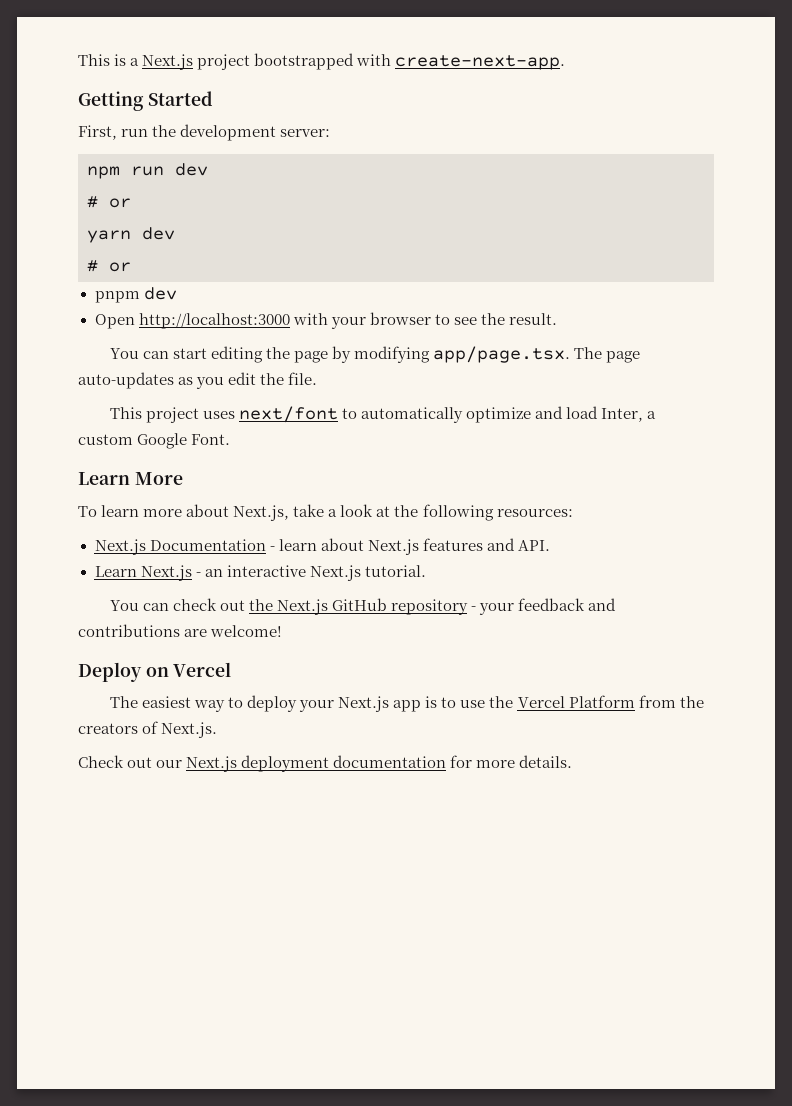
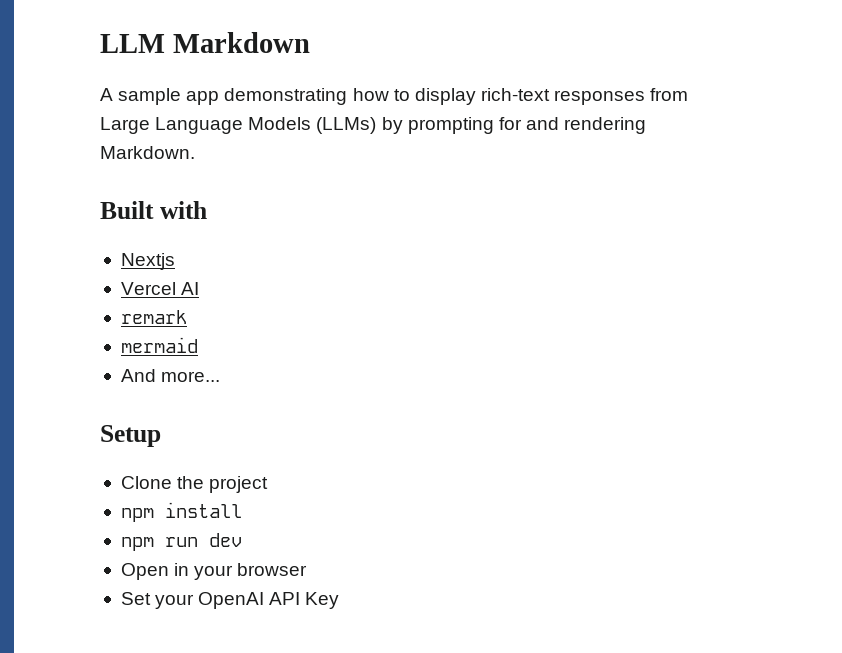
[78,53,566,70] [78,91,213,111] [78,124,331,141] [87,163,208,179] [87,196,131,208] [87,227,175,243] [87,260,131,272] [94,291,140,303] This is a Next.js project bootstrapped with create-next-app. // Getting Started // First, run the development server: // npm run dev // # or // yarn dev // # or // pnpm -> [100,32,310,53] [100,88,689,105] [100,117,647,134] [100,146,195,159] [100,201,207,219] [120,253,175,270] [120,282,200,295] [120,310,187,324] [120,337,198,353] [120,369,221,382] [100,425,161,447] [120,476,269,493] [120,502,242,522] [120,537,198,551] LLM Markdown // A sample app demonstrating how to display rich-text responses from Large Language Models (LLMs) by prompting for and rendering Markdown. // Built with // Nextjs // Vercel AI // remark // mermaid // And more... // Setup // Clone the project // npm install // npm run
[138,313,328,329] http://localhost:3000 with -> [174,563,190,576] in
[434,313,557,325] [109,346,641,363] [78,372,318,389] [109,406,657,423] [78,433,231,449] [78,472,183,485] [78,504,573,521] [94,538,550,555] [94,565,426,581] [109,598,617,615] [78,624,283,637] [78,662,232,682] [109,695,704,712] [78,721,218,738] [78,755,573,772] to see the result. // You can start editing the page by modifying app/page.tsx. The page auto-updates as you edit the file. // This project uses next/font to automatically optimize and load Inter, a custom Google Font. // Learn More // To learn more about Next.js, take a look at the following resources: // Next.js Documentation - learn about Next.js features and API. // Learn Next.js - an interactive Next.js tutorial. // You can check out the Next.js GitHub repository - your feedback and contributions are welcome! // Deploy on Vercel // The easiest way to deploy your Next.js app is to use the Vercel Platform from the creators of Next.js. // Check out our Next.js deployment documentation for more details. -> [120,592,340,609] // Set your OpenAI API Key

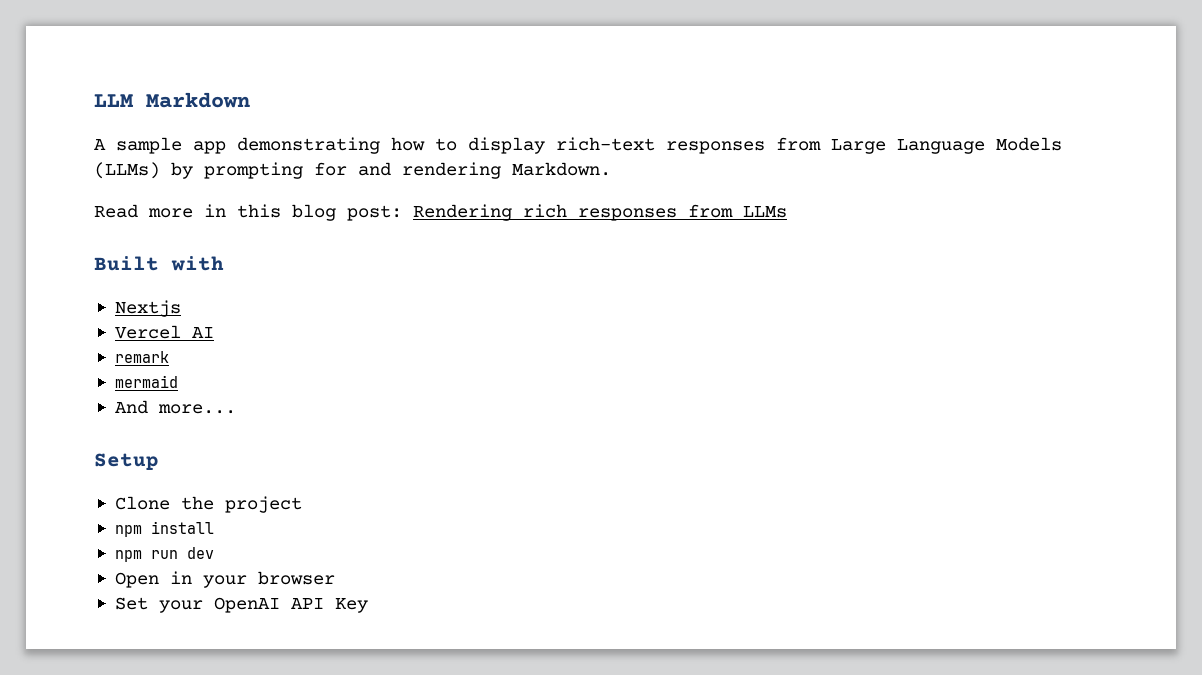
(195, 152) none -> [94,204,787,221] // Read more in this blog post: Rendering rich responses from LLMs

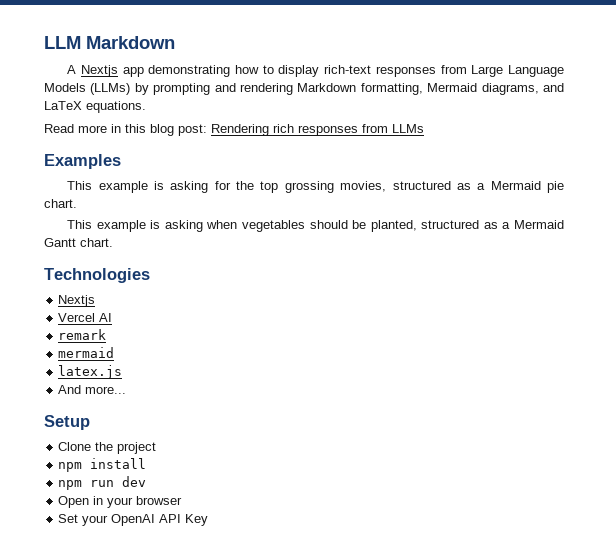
[116,137,182,154] sample -> [80,65,118,77] Nextjs
[314,162,347,176] for -> (211, 89) none
[512,162,611,176] Markdown. -> [297,83,564,95] [44,101,146,113] Markdown formatting, Mermaid diagrams, and LaTeX equations.
[94,256,224,271] Built with -> [44,154,121,169] [67,181,564,193] [44,199,77,208] [67,220,565,232] [44,238,113,247] [44,268,150,283] Examples // This example is asking for the top grossing movies, structured as a Mermaid pie chart. // This example is asking when vegetables should be planted, structured as a Mermaid Gantt chart. // Technologies
(178, 381) none -> [58,365,123,379] // latex.js

